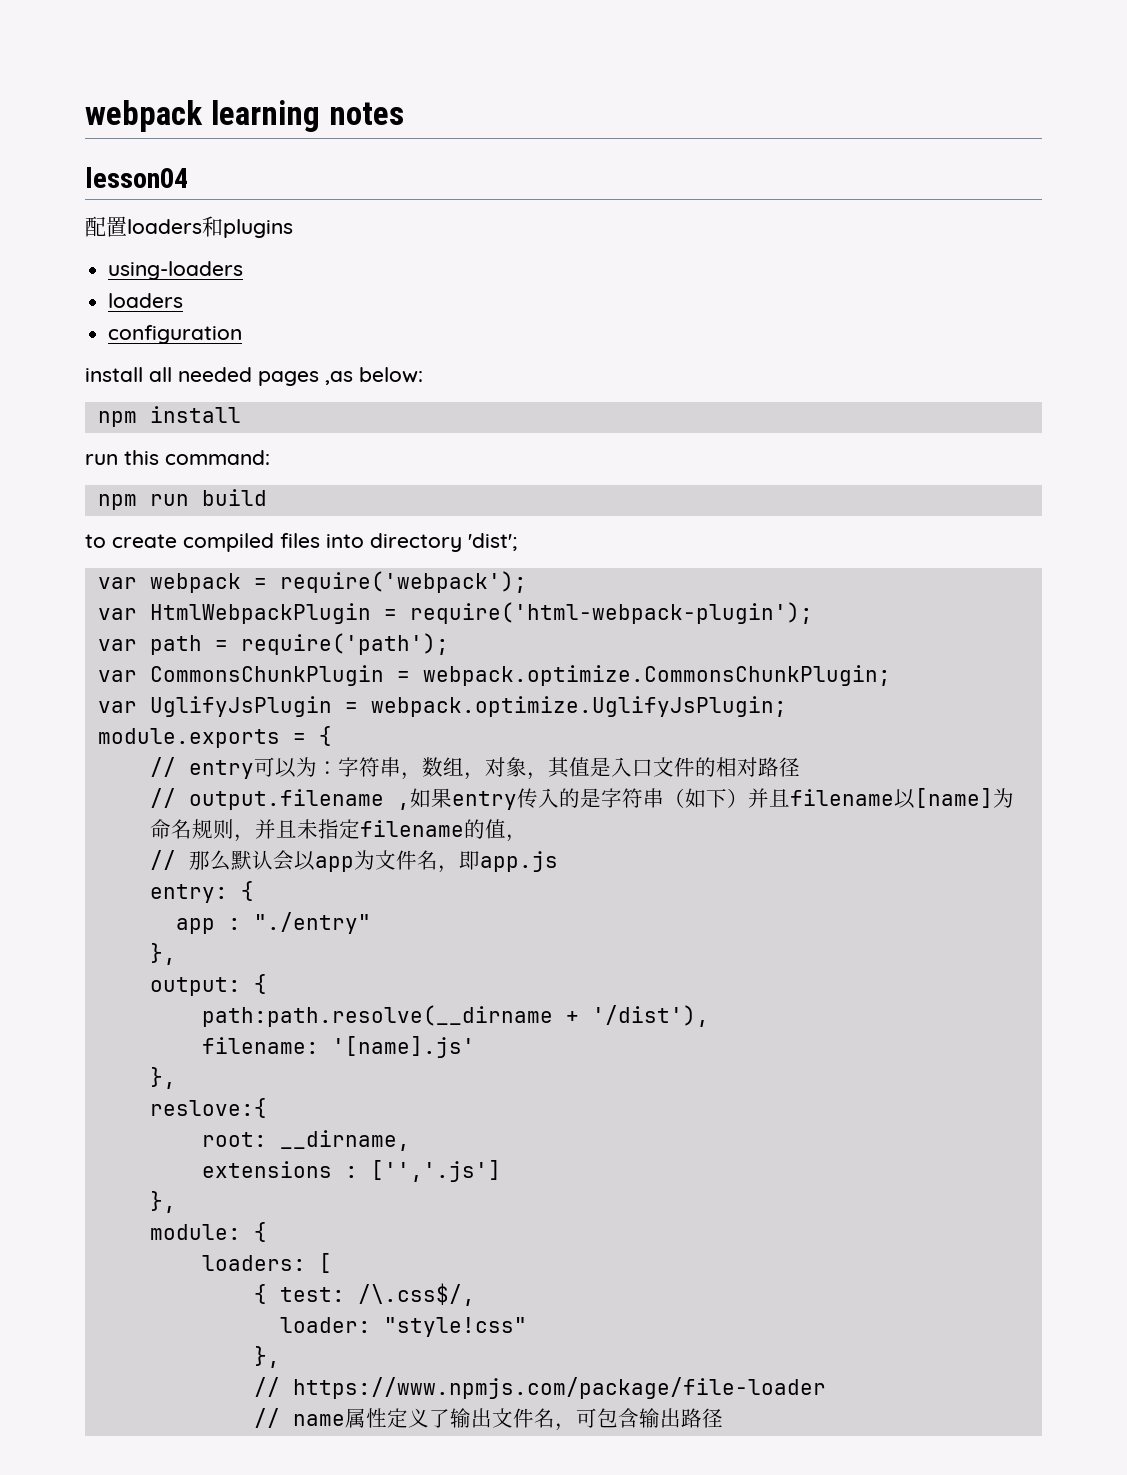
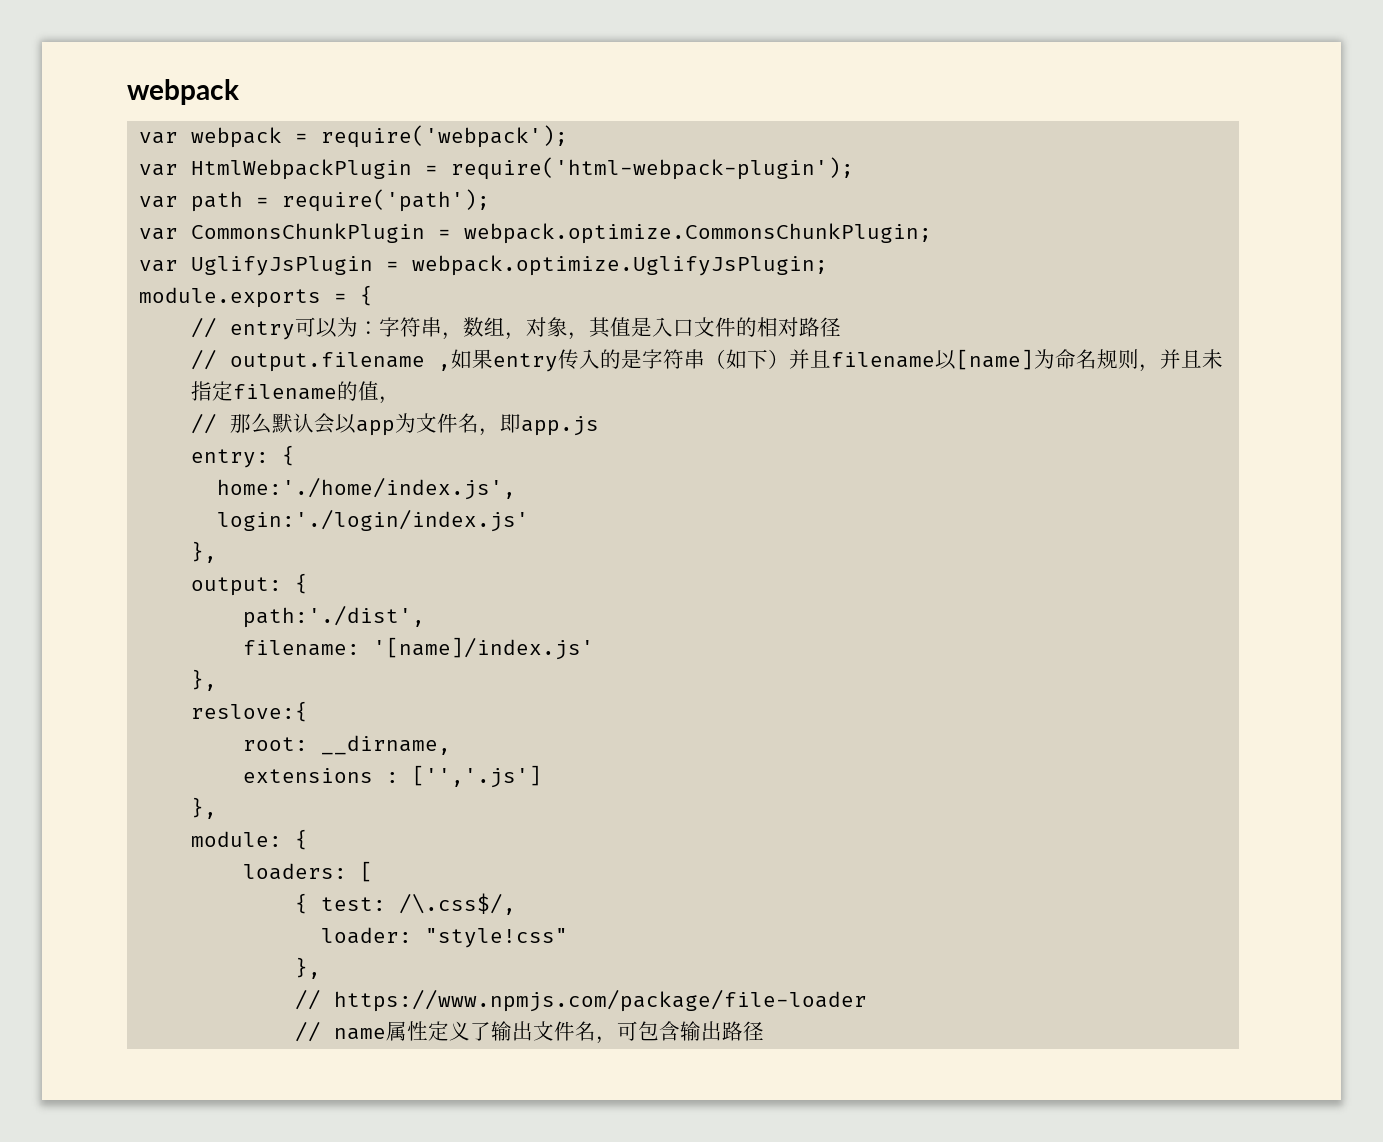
[85,100,404,132] [85,167,188,188] [85,216,293,238] [108,261,244,280] [108,293,184,308] [108,325,243,344] [85,367,423,386] [97,406,241,427] [85,450,270,465] [97,489,267,510] [85,533,517,552] webpack learning notes // lesson04 // 配置loaders和plugins // using-loaders // loaders // configuration // install all needed pages ,as below: // npm install // run this command: // npm run build // to create compiled files into directory 'dist'; -> [127,79,239,105] webpack
[175,912,371,934] app : "./entry" -> [217,477,516,500] [217,509,529,532] home:'./home/index.js', // login:'./login/index.js'
[201,1005,709,1027] path:path.resolve(__dirname + '/dist'), -> [243,605,425,628] path:'./dist',
[331,1036,475,1058] '[name].js' -> [373,637,594,660] '[name]/index.js'

